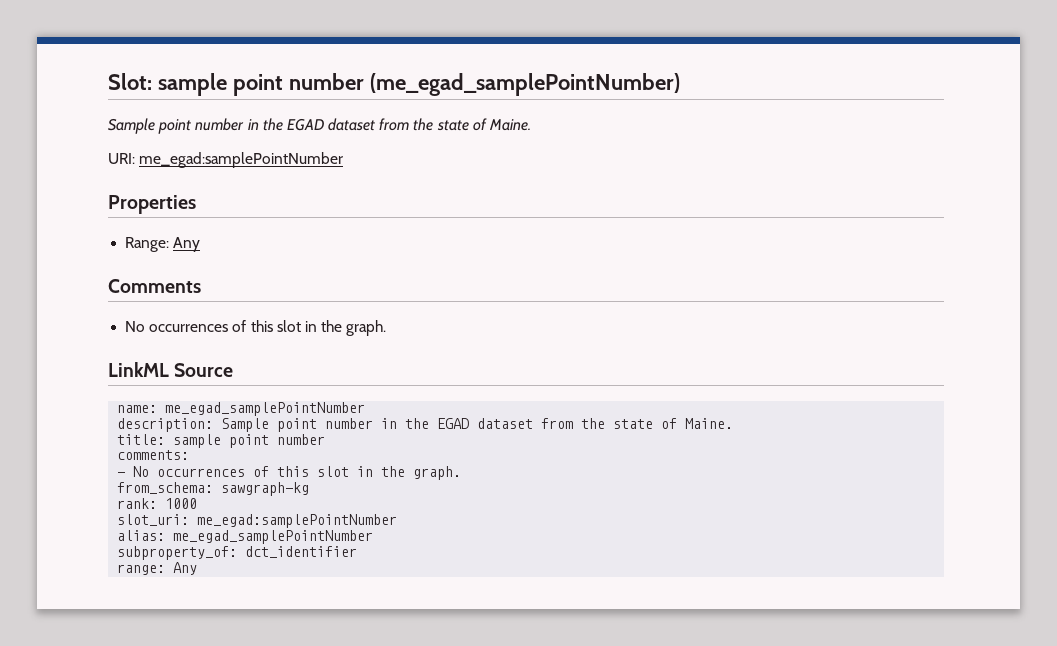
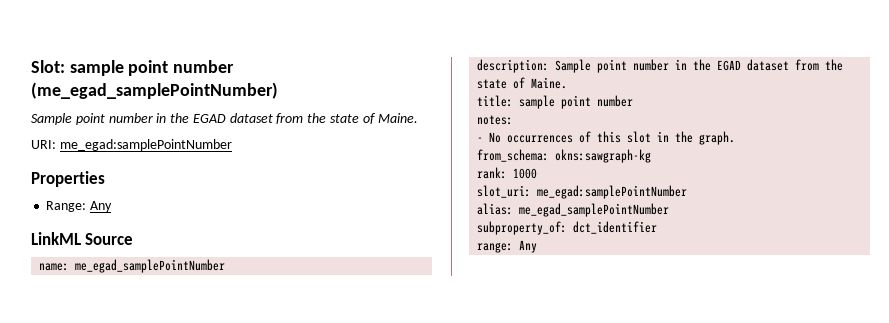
[108,279,201,293] [125,320,387,336] // Comments // No occurrences of this slot in the graph. -> (113, 206) none
[117,450,190,460] comments: -> [477,115,514,125] notes:
[221,482,310,496] sawgraph-kg -> [555,149,652,163] okns:sawgraph-kg

